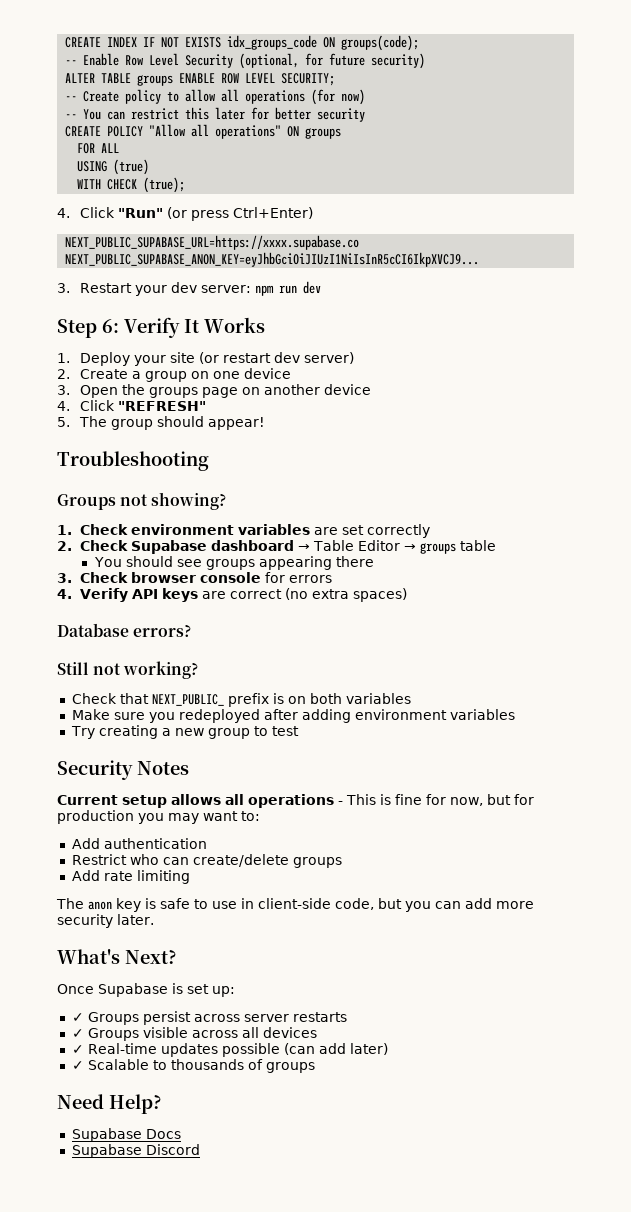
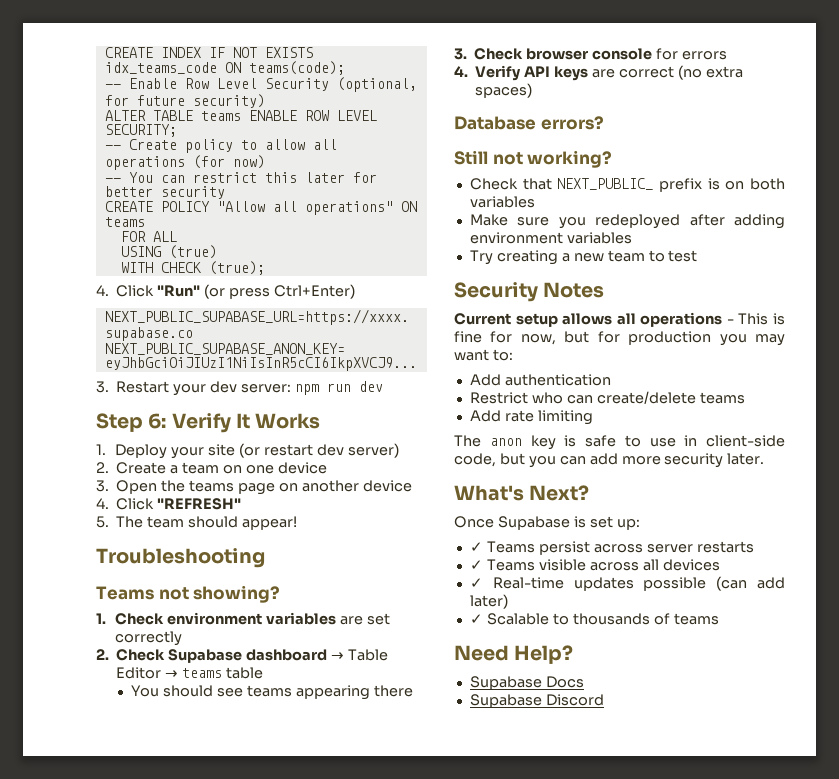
[227,35,420,51] idx_groups_code ON groups(code); -> [104,61,345,75] idx_teams_code ON teams(code);
[137,75,174,86] groups -> [200,111,241,121] teams
[305,128,342,139] groups -> [104,217,145,227] teams
[144,371,187,382] group -> [182,462,220,474] team
[148,387,198,398] groups -> [189,480,235,492] teams
[110,419,153,430] group -> [147,516,185,528] team
[57,494,116,510] Groups -> [96,586,154,600] Teams
[419,543,456,554] groups -> [182,668,223,678] teams
[205,559,255,570] groups -> [246,685,292,697] teams
[207,728,250,739] group -> [607,250,645,262] team
[292,857,342,868] groups -> [699,392,745,404] teams
[87,1012,139,1025] Groups -> [486,541,535,553] Teams
[87,1028,139,1041] Groups -> [486,559,535,571] Teams
[265,1062,315,1073] groups -> [673,613,719,625] teams

